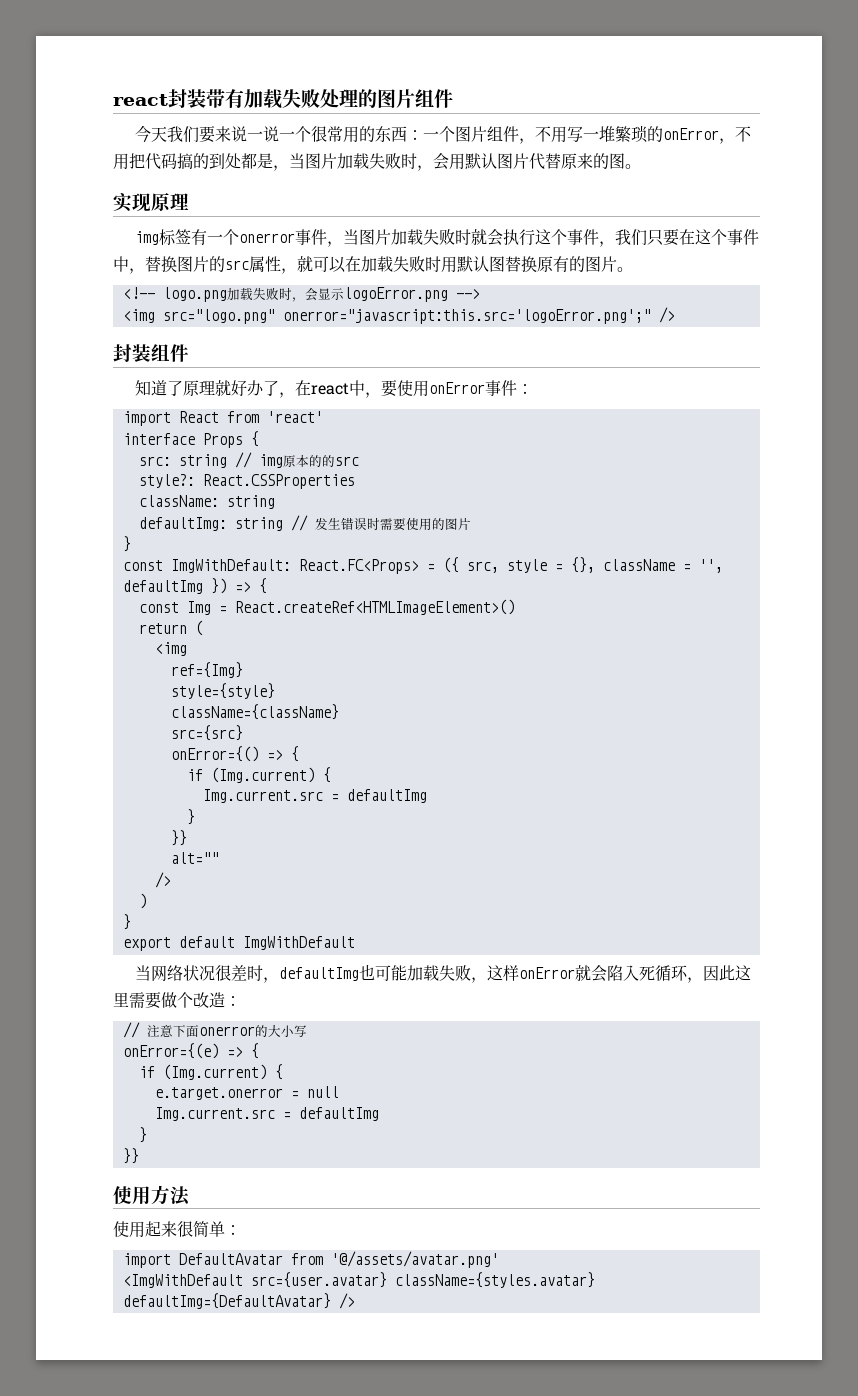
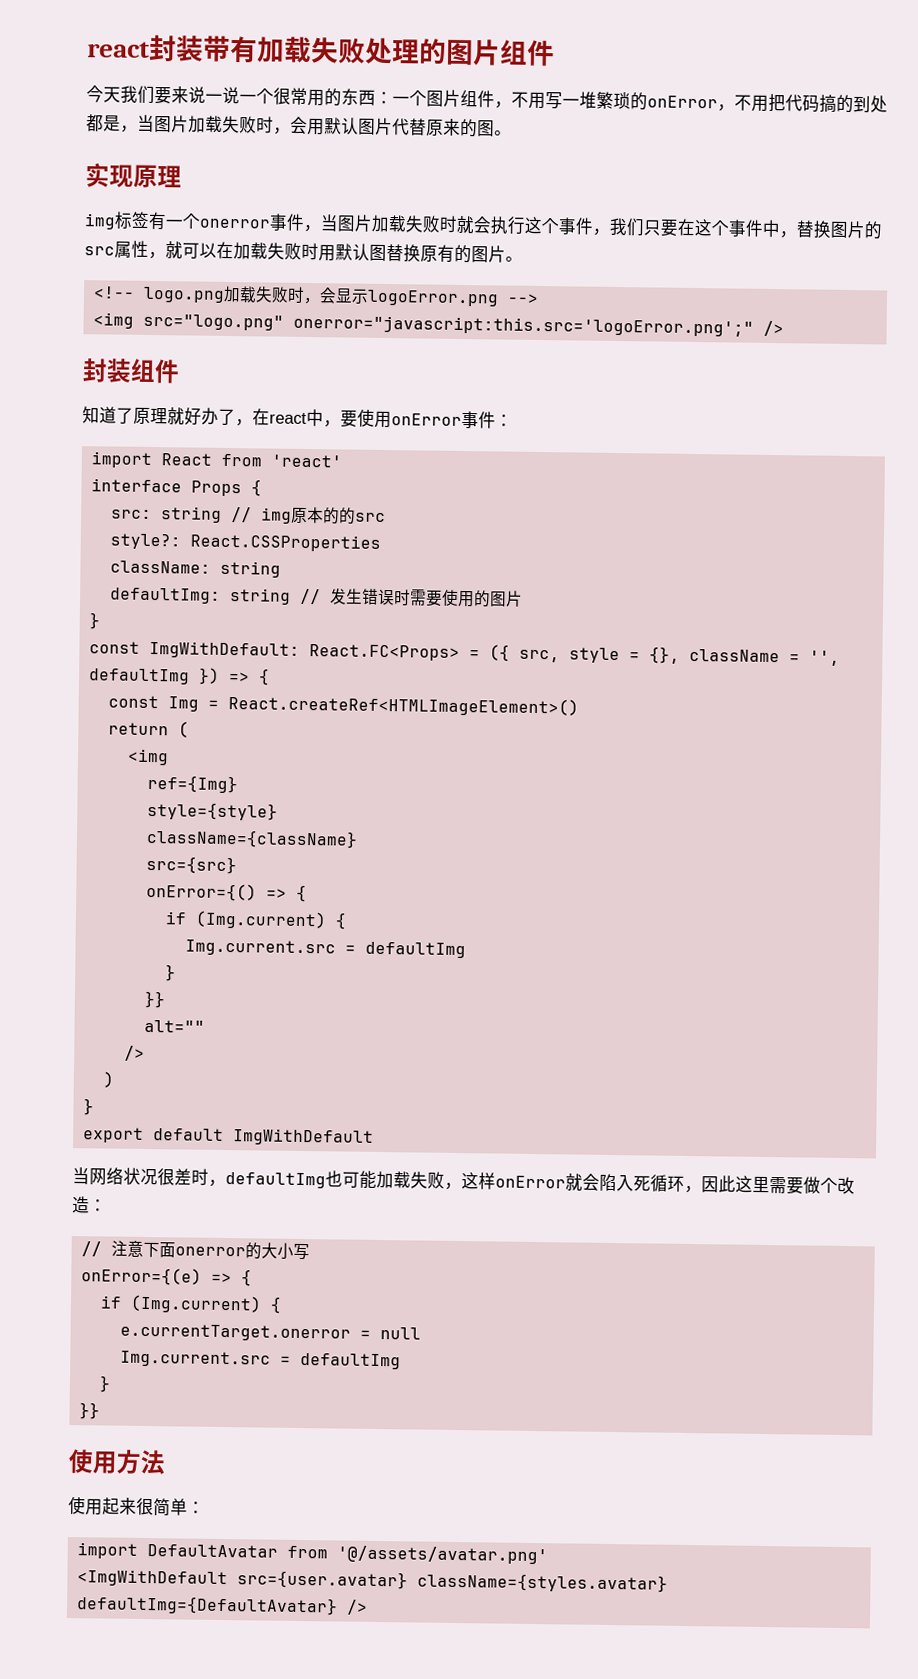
[154,1087,283,1100] e.target.onerror -> [119,1323,351,1342] e.currentTarget.onerror

